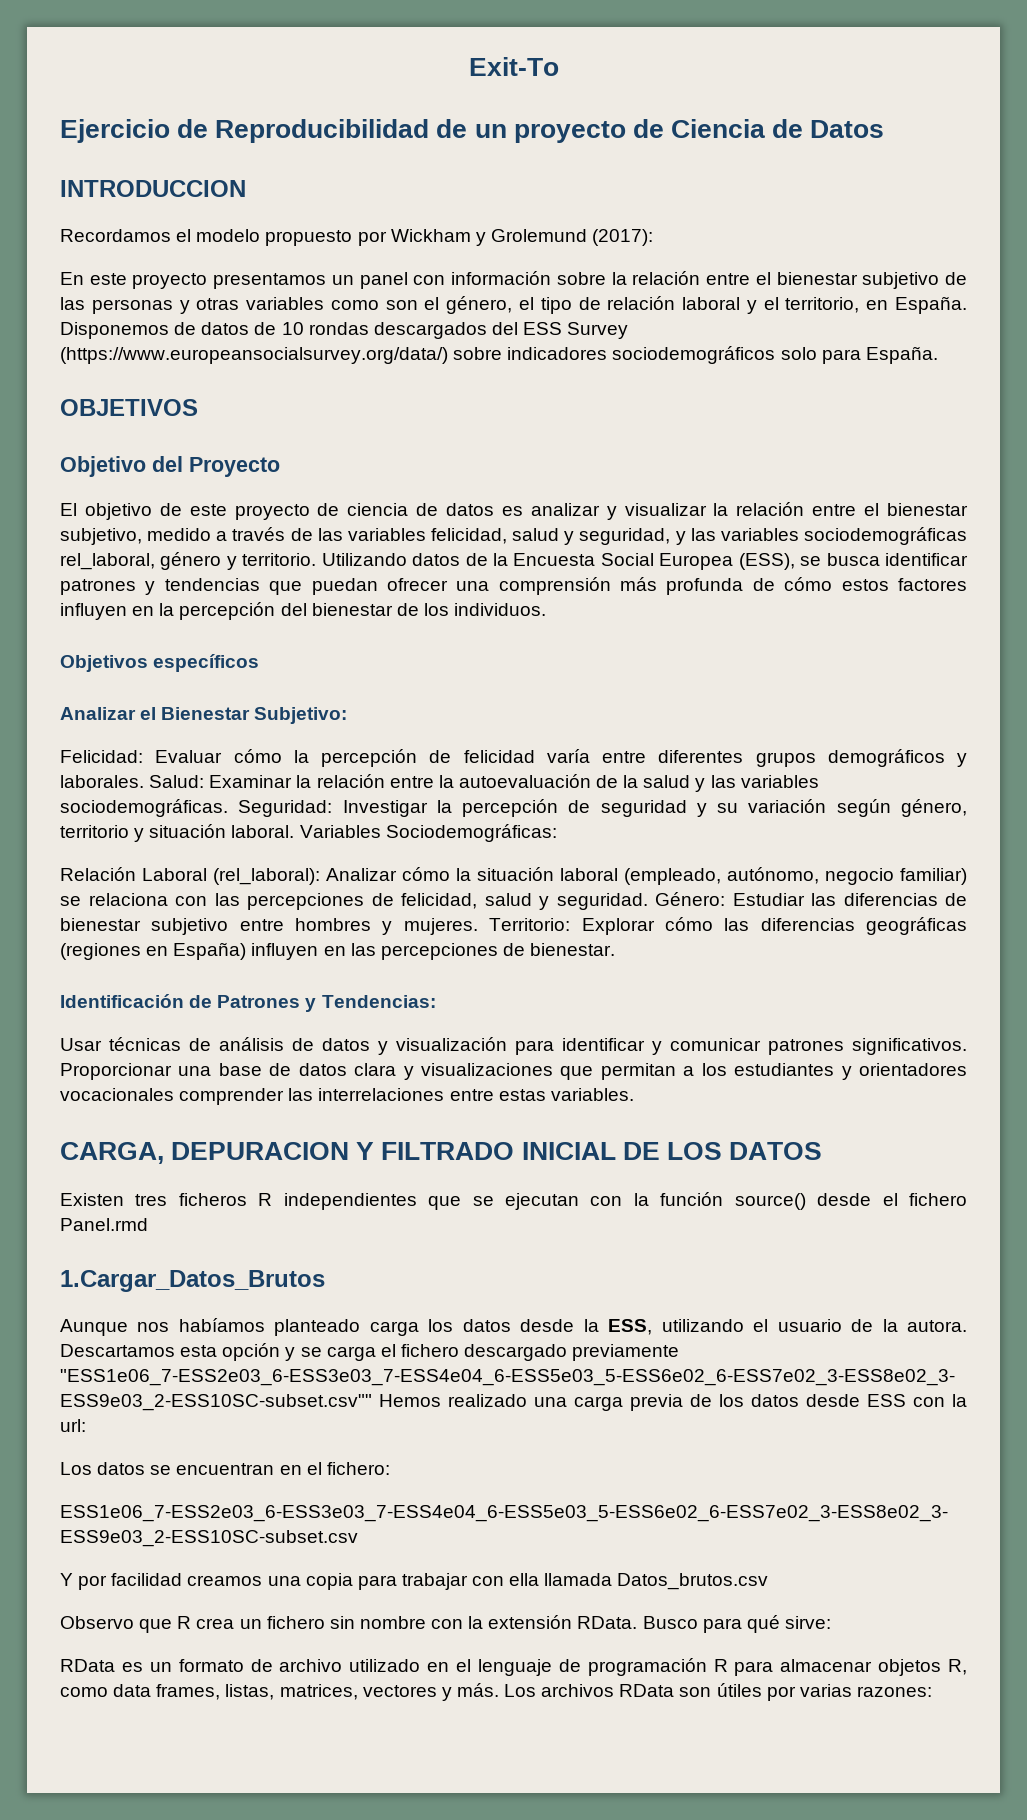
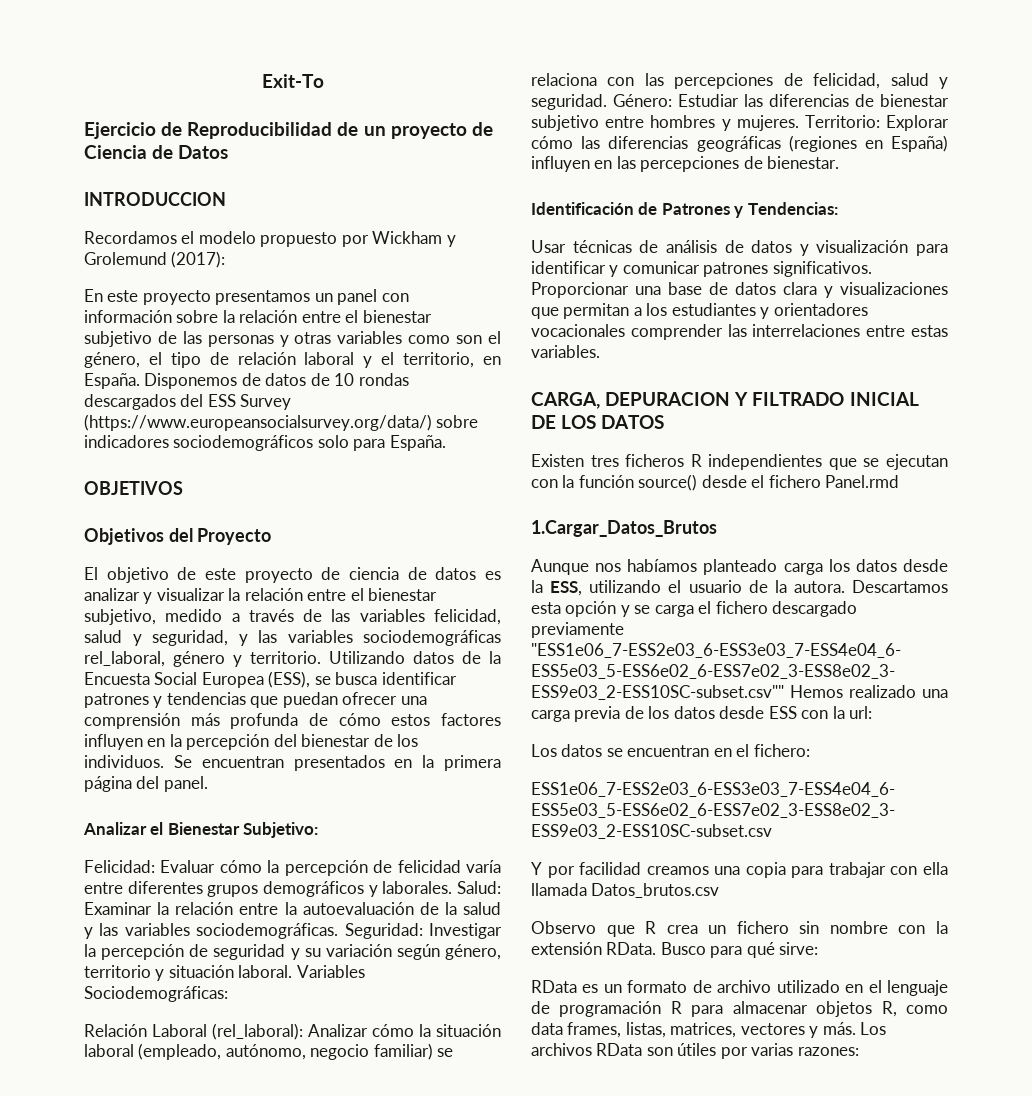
[60,456,146,477] Objetivo -> [84,528,164,545] Objetivos
[60,654,260,672] // Objetivos específicos -> [173,755,501,771] [84,776,208,792] Se encuentran presentados en la primera página del panel.

